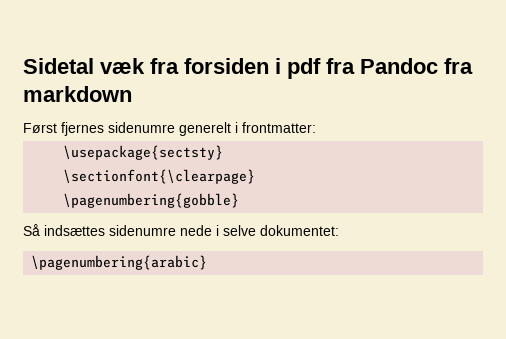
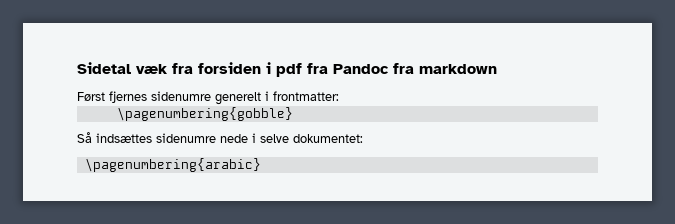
[63,145,224,160] [63,169,256,184] // \usepackage{sectsty} // \sectionfont{\clearpage} -> (339, 96) none

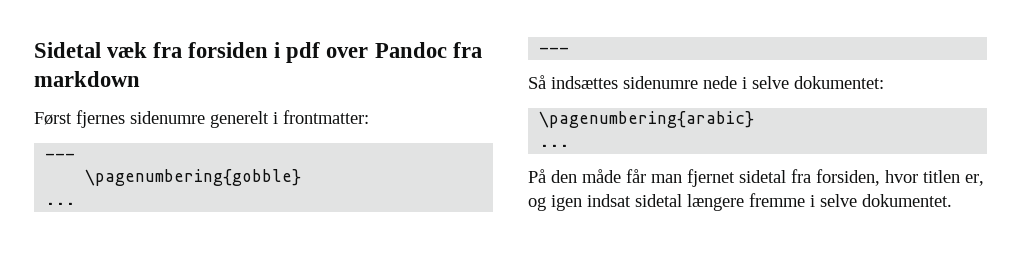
[307,63,328,74] fra -> [326,47,369,58] over
(339, 96) none -> [45,153,76,159] // ---
(293, 114) none -> [45,202,76,205] [539,47,570,53] // ... // ---
(261, 165) none -> [539,144,570,147] [528,169,984,187] [528,193,952,211] // ... // På den måde får man fjernet sidetal fra forsiden, hvor titlen er, og igen indsat sidetal længere fremme i selve dokumentet.

